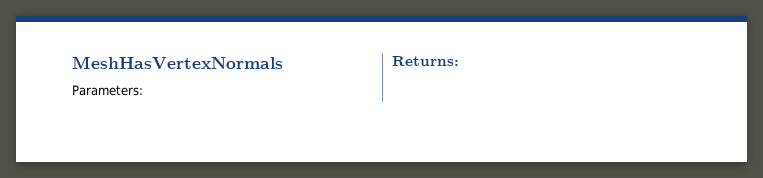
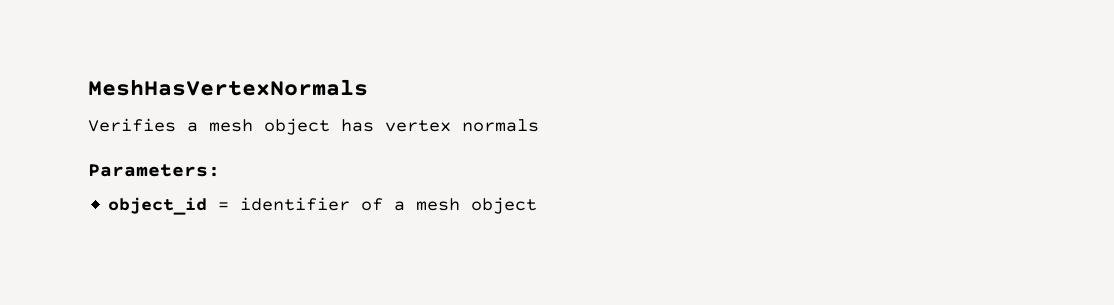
[72,85,143,96] [392,56,459,66] Parameters: // Returns: -> [88,118,539,135] [88,164,220,177] [108,197,538,215] Verifies a mesh object has vertex normals // Parameters: // object_id = identifier of a mesh object

